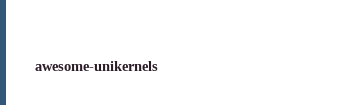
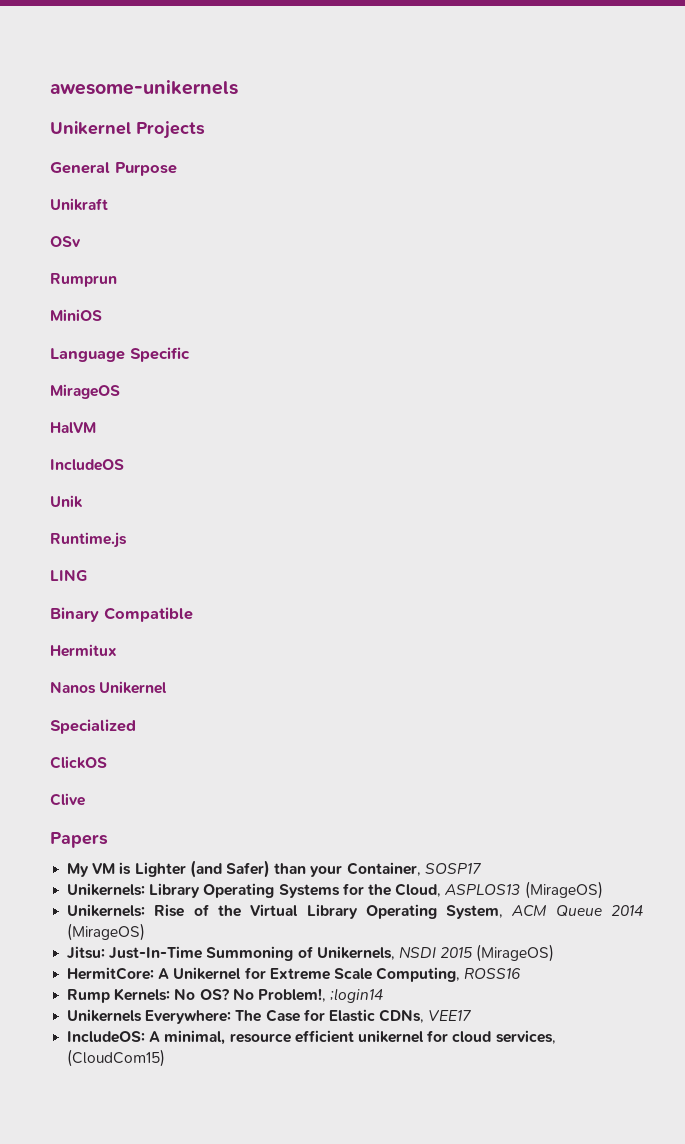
(158, 66) none -> [50,121,205,139] [50,162,177,176] [50,198,108,211] [50,236,81,247] [50,273,117,287] [50,309,102,321] [50,347,190,362] [50,384,120,399] [50,422,96,433] [50,459,124,471] [50,495,83,508] [50,532,127,548] [50,570,87,581] [50,607,193,622] [50,644,117,657] [50,681,168,694] [50,719,136,734] [50,756,107,769] [50,793,85,806] [50,832,108,848] [67,860,481,878] [67,881,603,899] [67,904,644,919] [67,923,146,941] [67,944,555,962] [67,967,522,982] [67,988,384,1003] [67,1009,472,1024] [67,1030,556,1045] [67,1049,166,1067] // Unikernel Projects // General Purpose // Unikraft // OSv // Rumprun // MiniOS // Language Specific // MirageOS // HalVM // IncludeOS // Unik // Runtime.js // LING // Binary Compatible // Hermitux // Nanos Unikernel // Specialized // ClickOS // Clive // Papers // My VM is Lighter (and Safer) than your Container, SOSP17 // Unikernels: Library Operating Systems for the Cloud, ASPLOS13 (MirageOS) // Unikernels: Rise of the Virtual Library Operating System, ACM Queue 2014 (MirageOS) // Jitsu: Just-In-Time Summoning of Unikernels, NSDI 2015 (MirageOS) // HermitCore: A Unikernel for Extreme Scale Computing, ROSS16 // Rump Kernels: No OS? No Problem!, ;login14 // Unikernels Everywhere: The Case for Elastic CDNs, VEE17 // IncludeOS: A minimal, resource efficient unikernel for cloud services, (CloudCom15)

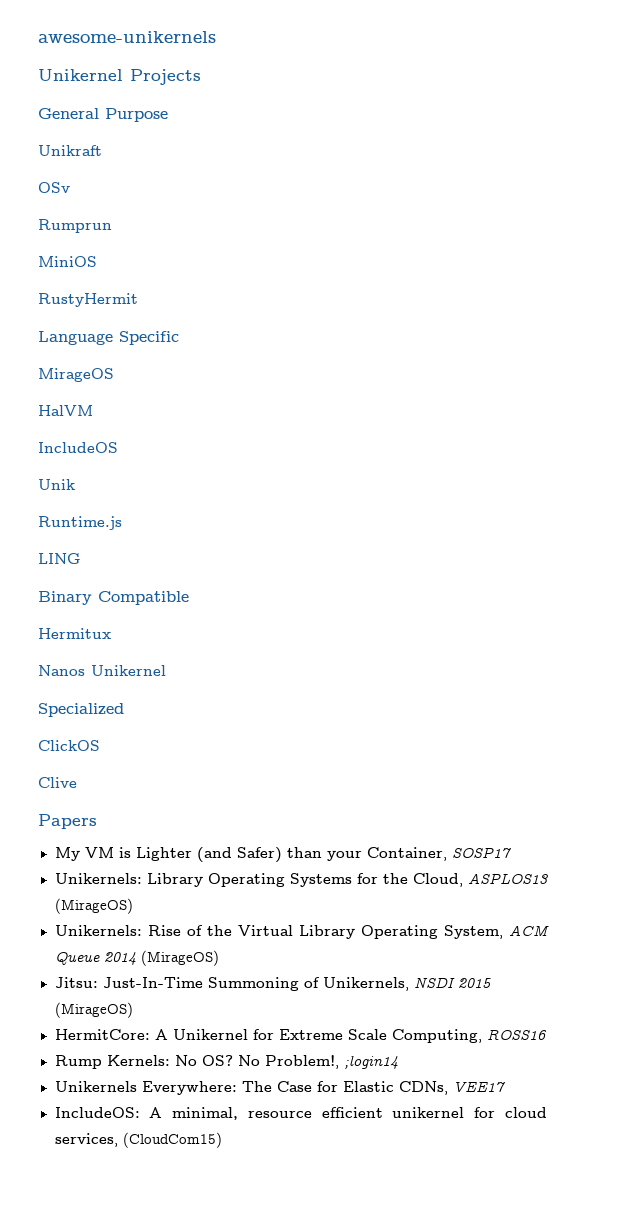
(102, 315) none -> [38,293,138,307] // RustyHermit

